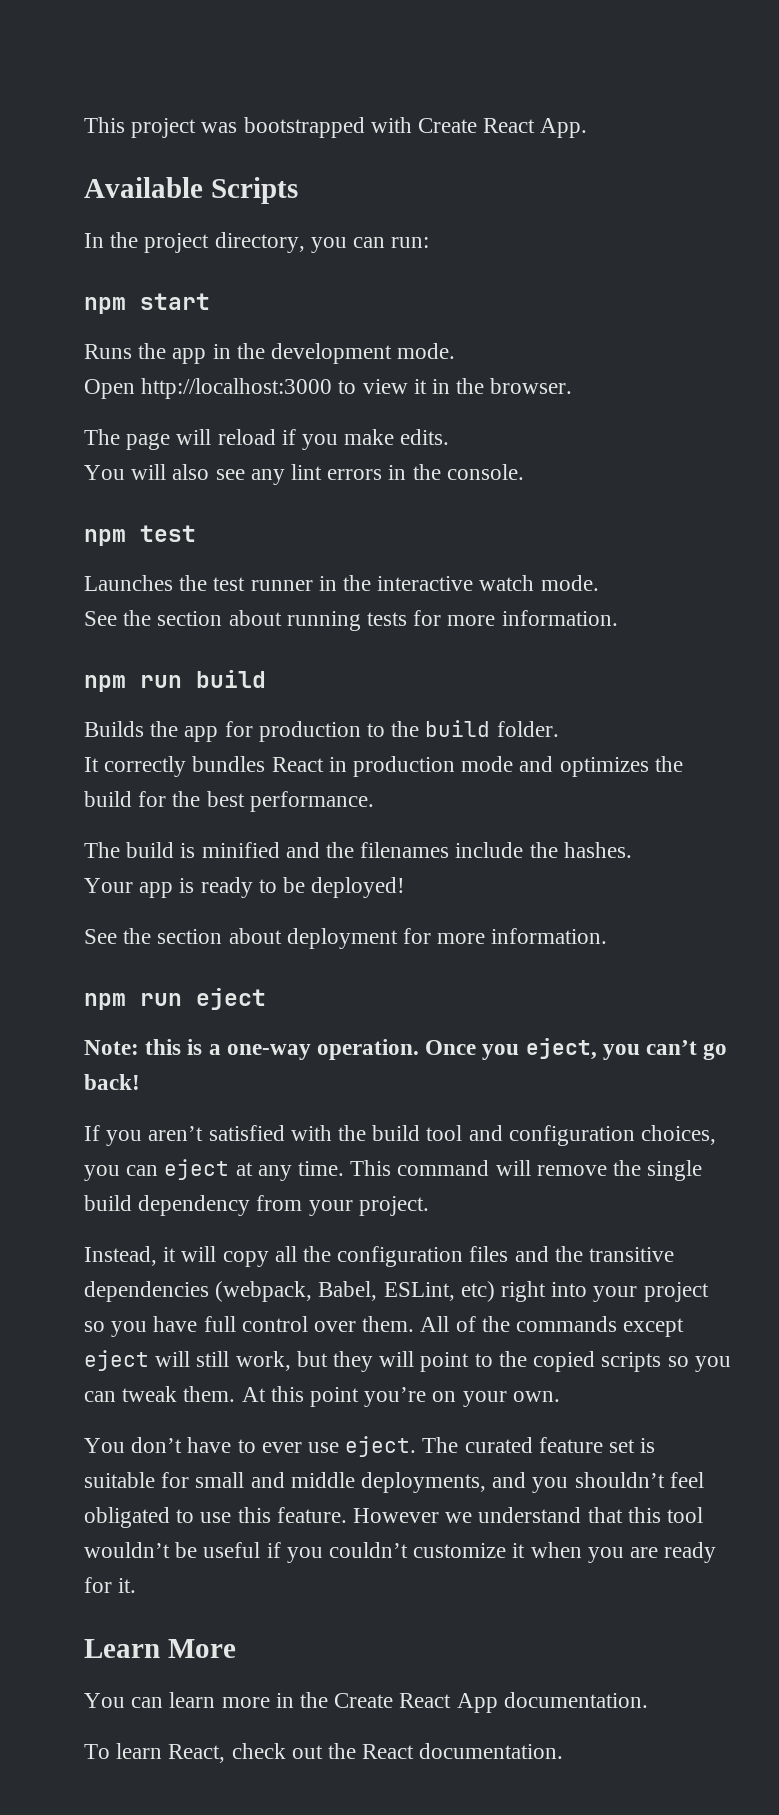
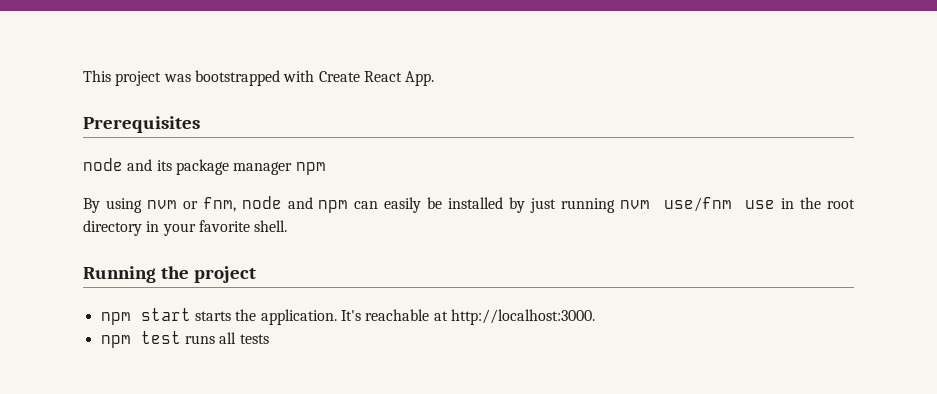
[84,177,298,204] [84,232,430,253] [84,293,210,314] [84,343,456,364] [84,378,573,399] [84,429,450,450] [84,464,524,485] [84,525,196,546] [84,575,599,591] [84,610,618,631] [84,670,266,692] [84,720,559,742] [84,756,683,777] [84,791,374,812] [84,842,632,858] [84,877,406,898] [84,928,608,949] [84,988,266,1010] [84,1038,728,1060] [84,1074,140,1090] [84,1125,717,1146] [84,1159,703,1181] [84,1195,429,1216] [84,1246,675,1267] [84,1281,709,1302] [84,1316,685,1337] [84,1350,731,1372] [84,1386,560,1407] [84,1436,656,1457] [84,1472,704,1493] [84,1507,704,1528] [84,1542,717,1563] [84,1577,137,1593] [84,1639,236,1658] [84,1692,648,1713] [84,1743,564,1763] Available Scripts // In the project directory, you can run: // npm start // Runs the app in the development mode. // Open http://localhost:3000 to view it in the browser. // The page will reload if you make edits. // You will also see any lint errors in the console. // npm test // Launches the test runner in the interactive watch mode. // See the section about running tests for more information. // npm run build // Builds the app for production to the build folder. // It correctly bundles React in production mode and optimizes the build for the best performance. // The build is minified and the filenames include the hashes. // Your app is ready to be deployed! // See the section about deployment for more information. // npm run eject // Note: this is a one-way operation. Once you eject, you can’t go back! // If you aren’t satisfied with the build tool and configuration choices, you can eject at any time. This command will remove the single build dependency from your project. // Instead, it will copy all the configuration files and the transitive dependencies (webpack, Babel, ESLint, etc) right into your project so you have full control over them. All of the commands except eject will still work, but they will point to the copied scripts so you can tweak them. At this point you’re on your own. // You don’t have to ever use eject. The curated feature set is suitable for small and middle deployments, and you shouldn’t feel obligated to use this feature. However we understand that this tool wouldn’t be useful if you couldn’t customize it when you are ready for it. // Learn More // You can learn more in the Create React App documentation. // To learn React, check out the React documentation. -> [83,116,200,133] [83,158,326,175] [83,196,855,213] [83,220,288,236] [83,266,256,283] [100,308,595,325] [100,331,269,348] Prerequisites // node and its package manager npm // By using nvm or fnm, node and npm can easily be installed by just running nvm use/fnm use in the root directory in your favorite shell. // Running the project // npm start starts the application. It's reachable at http://localhost:3000. // npm test runs all tests

